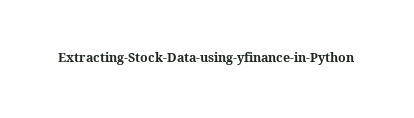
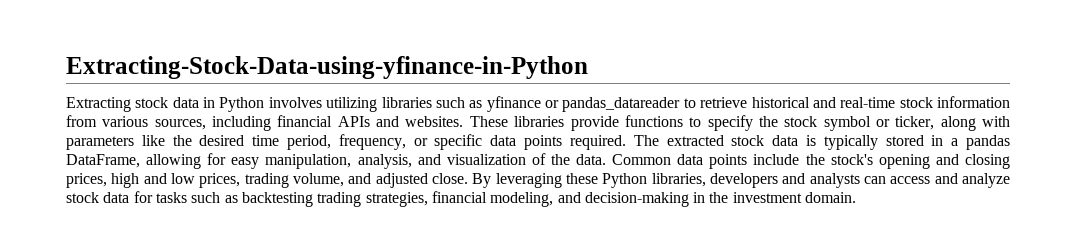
(355, 58) none -> [66,96,1010,112] [66,115,1011,131] [66,134,1011,150] [66,153,1010,169] [66,173,1011,188] [66,191,857,207] // Extracting stock data in Python involves utilizing libraries such as yfinance or pandas_datareader to retrieve historical and real-time stock information from various sources, including financial APIs and websites. These libraries provide functions to specify the stock symbol or ticker, along with parameters like the desired time period, frequency, or specific data points required. The extracted stock data is typically stored in a pandas DataFrame, allowing for easy manipulation, analysis, and visualization of the data. Common data points include the stock's opening and closing prices, high and low prices, trading volume, and adjusted close. By leveraging these Python libraries, developers and analysts can access and analyze stock data for tasks such as backtesting trading strategies, financial modeling, and decision-making in the investment domain.

